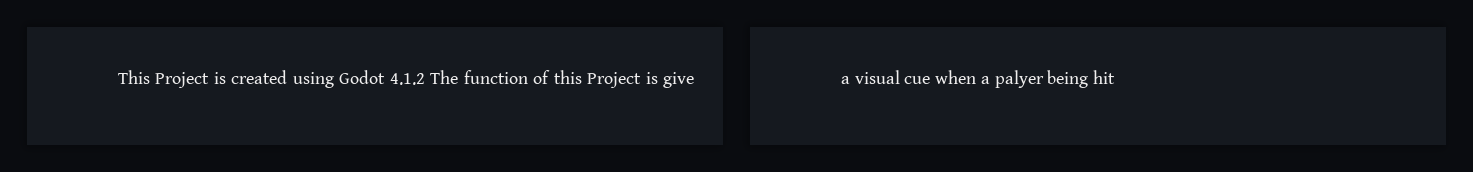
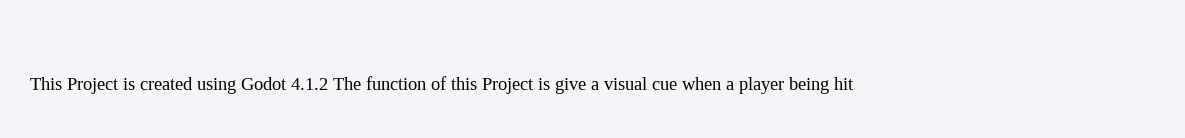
[994,70,1044,88] palyer -> [739,77,784,94] player

